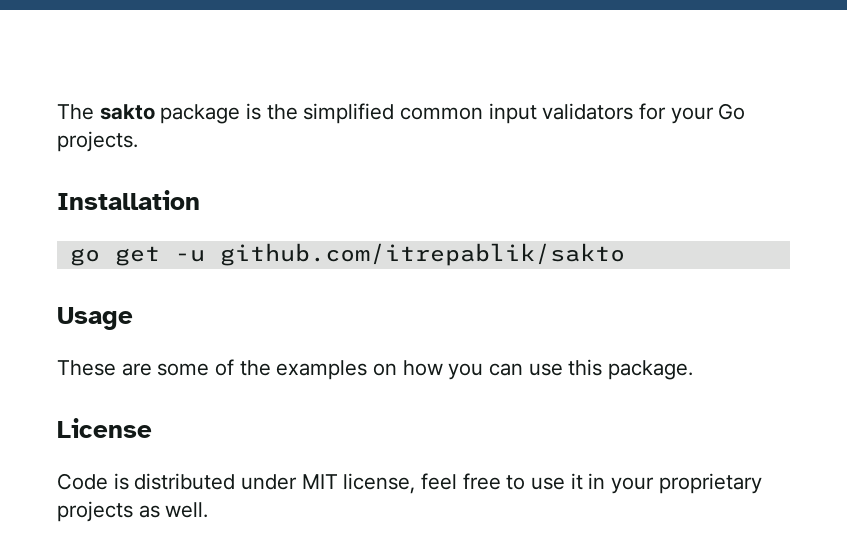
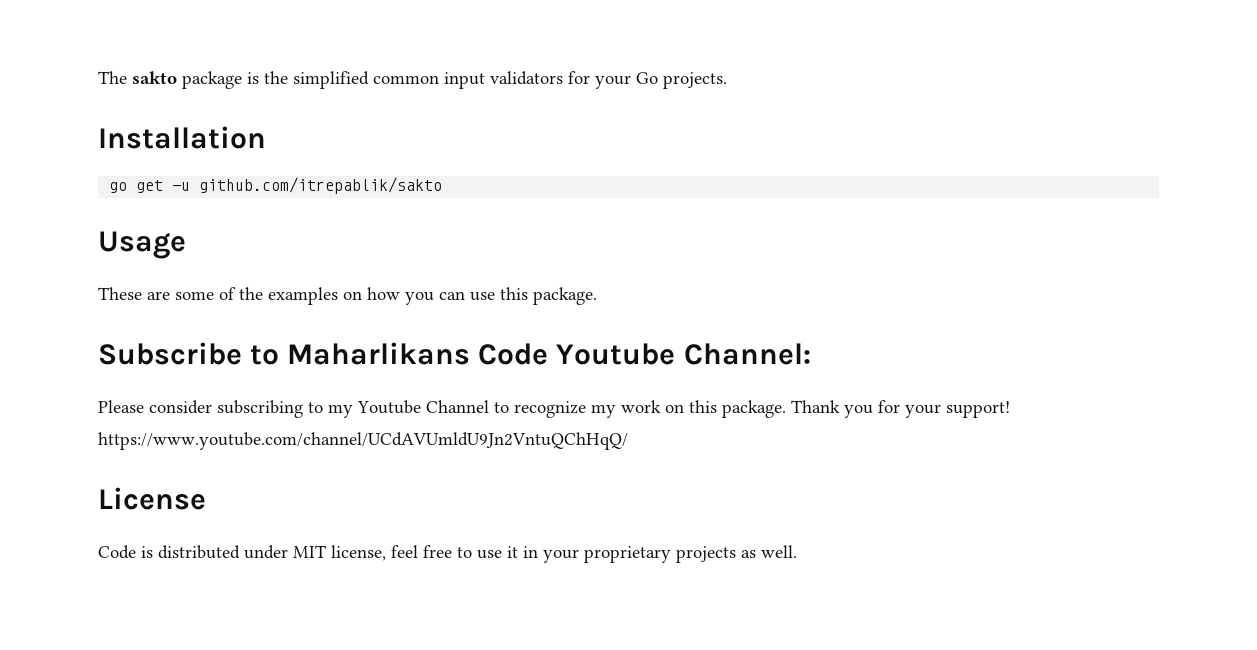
(694, 370) none -> [98,342,811,365] [98,400,1010,418] [98,432,628,450] // Subscribe to Maharlikans Code Youtube Channel: // Please consider subscribing to my Youtube Channel to recognize my work on this package. Thank you for your support! https://www.youtube.com/channel/UCdAVUmldU9Jn2VntuQChHqQ/

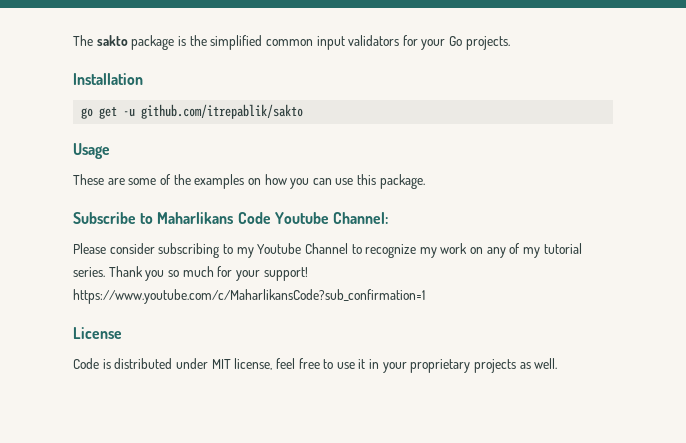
[689,400,873,418] this package. Thank you -> [486,243,582,258] [73,266,214,281] any of my tutorial series. Thank you so much
[98,432,628,450] https://www.youtube.com/channel/UCdAVUmldU9Jn2VntuQChHqQ/ -> [73,289,425,304] https://www.youtube.com/c/MaharlikansCode?sub_confirmation=1

